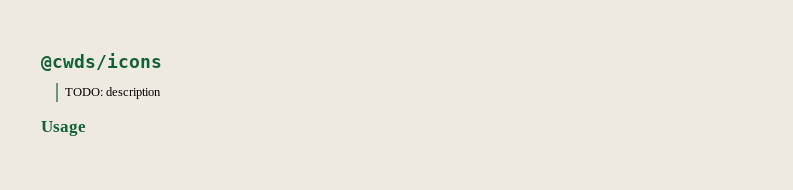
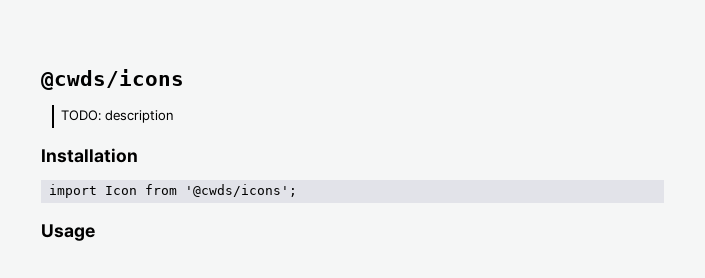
(162, 93) none -> [41,148,138,163] [49,184,298,198] // Installation // import Icon from '@cwds/icons';

